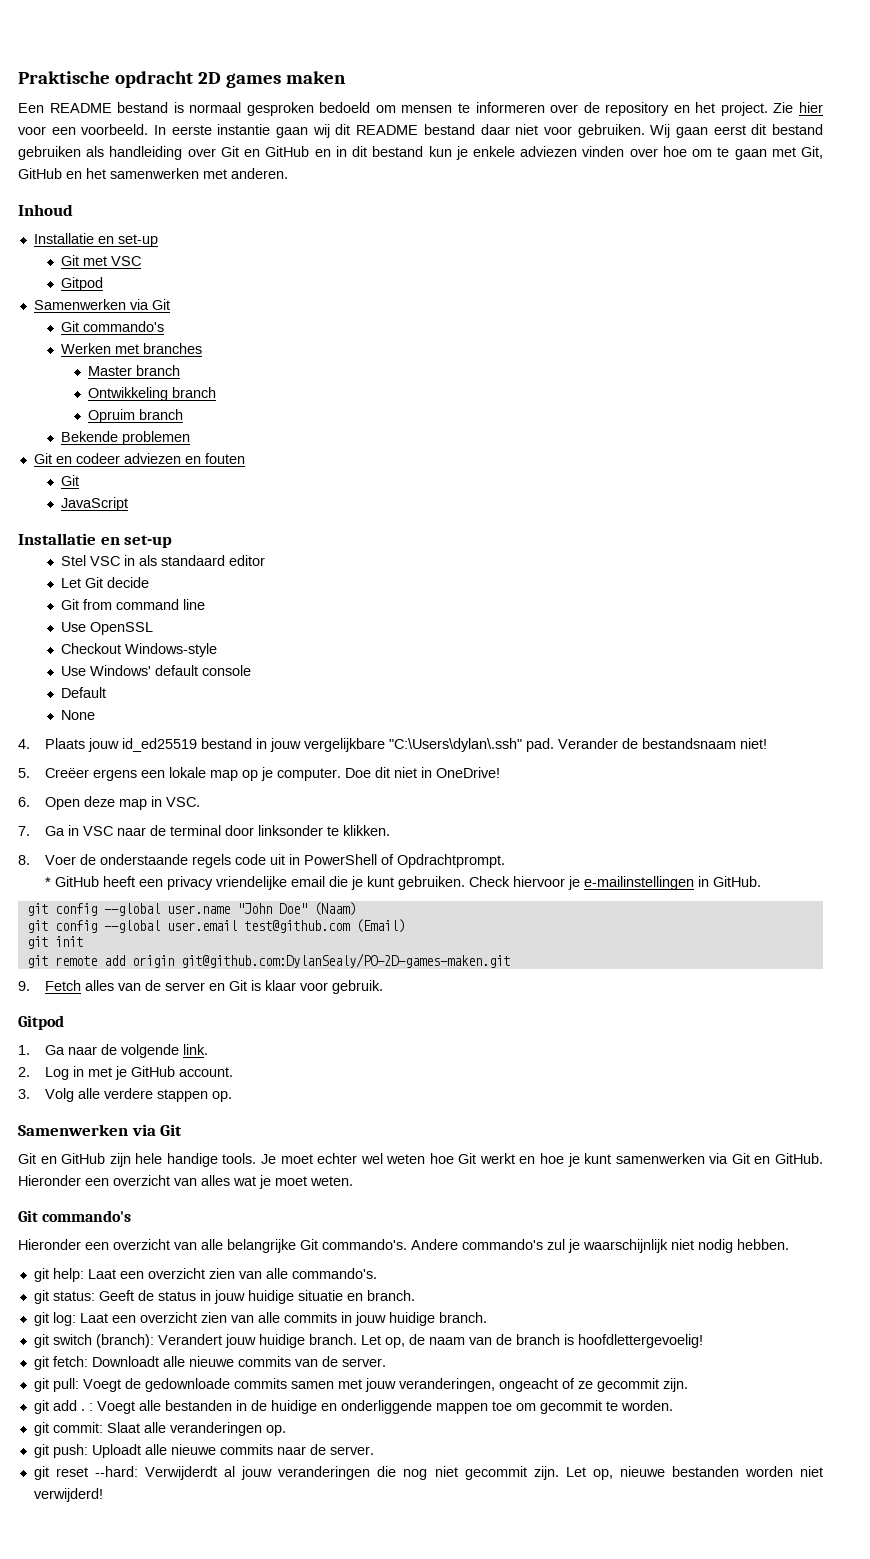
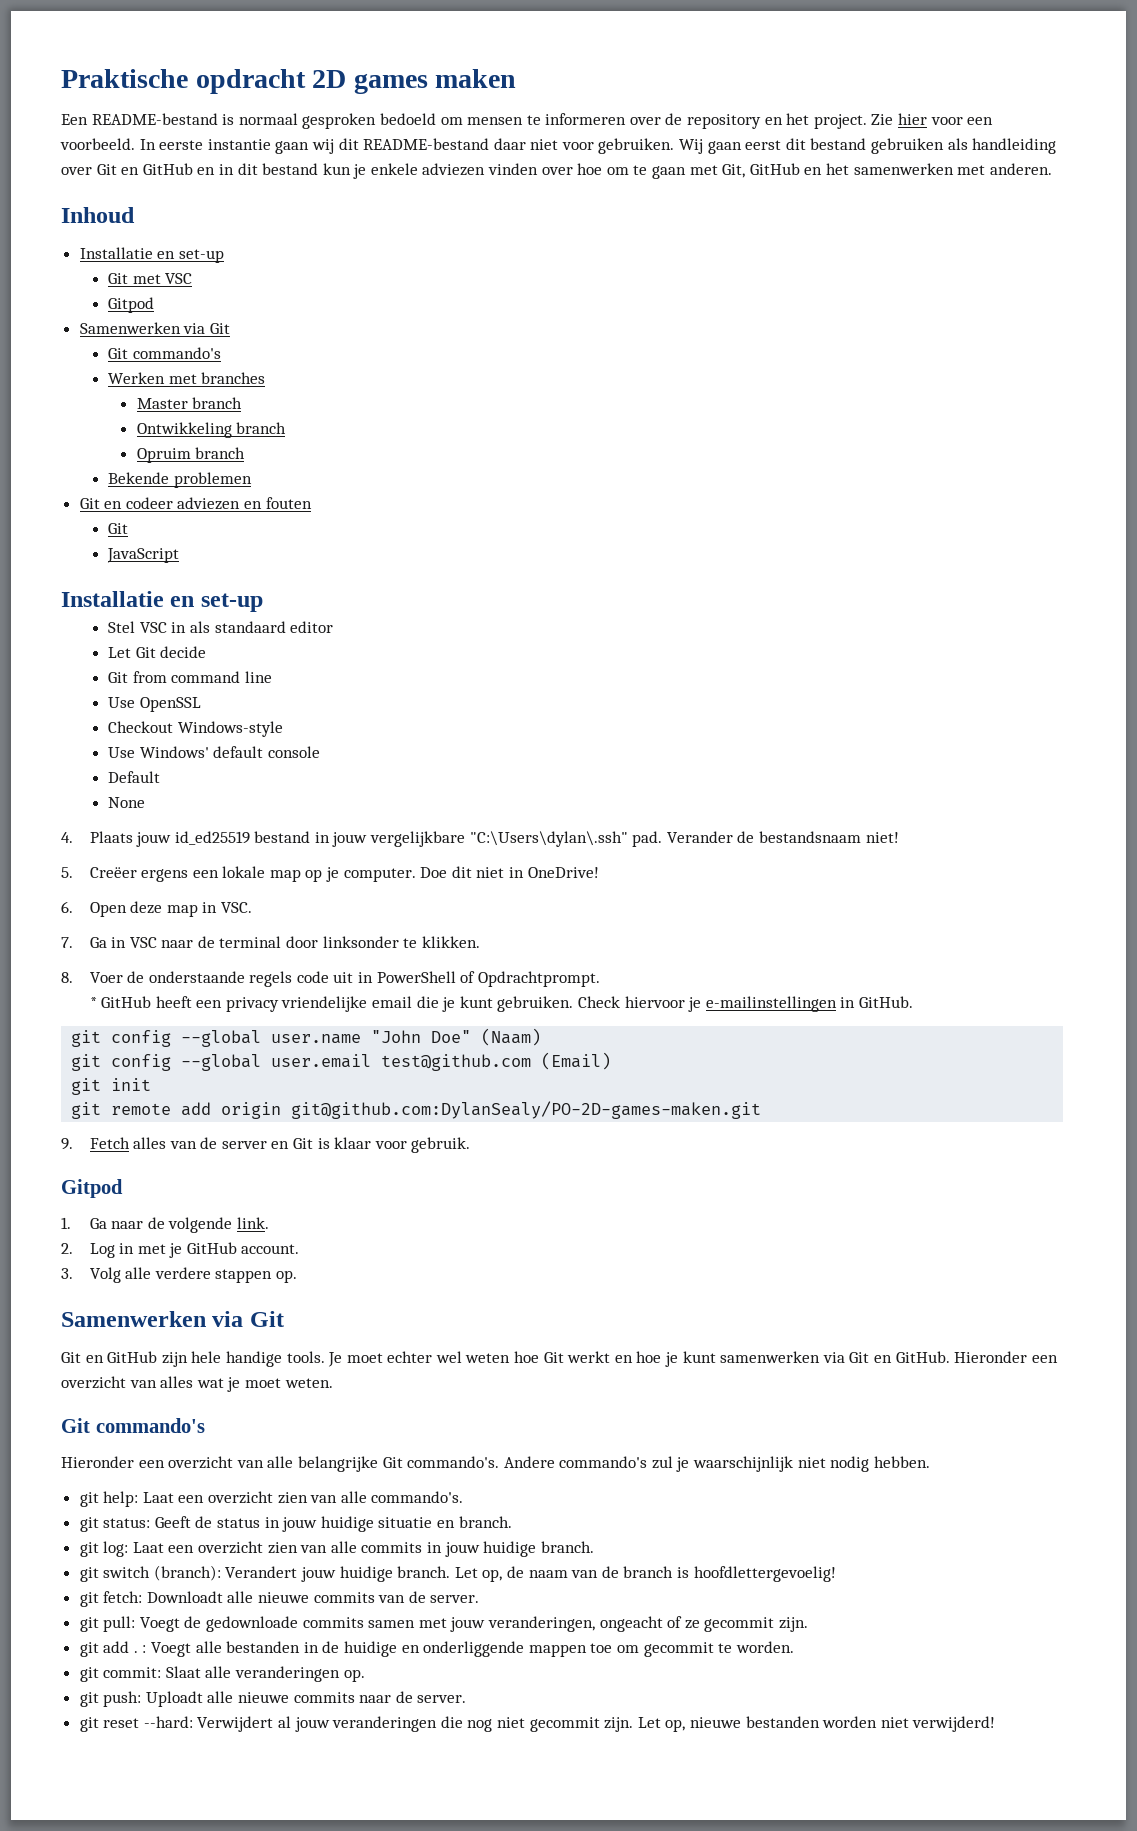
[49,102,169,113] README bestand -> [91,113,218,125] README-bestand
[356,124,475,135] README bestand -> [363,138,490,150] README-bestand
[145,1466,218,1480] Verwijderdt -> [197,1716,274,1732] Verwijdert

